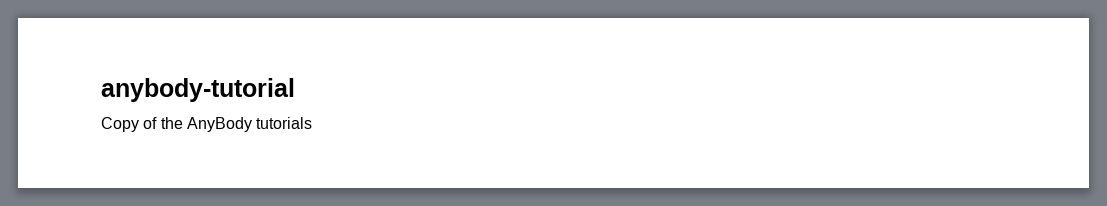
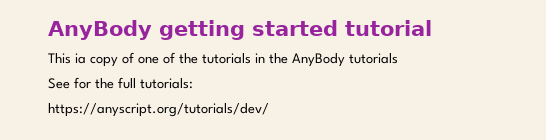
[101,78,295,102] [101,117,313,132] anybody-tutorial // Copy of the AnyBody tutorials -> [48,20,432,40] [48,52,398,67] [48,77,193,89] [48,103,269,117] AnyBody getting started tutorial // This ia copy of one of the tutorials in the AnyBody tutorials // See for the full tutorials: // https://anyscript.org/tutorials/dev/

